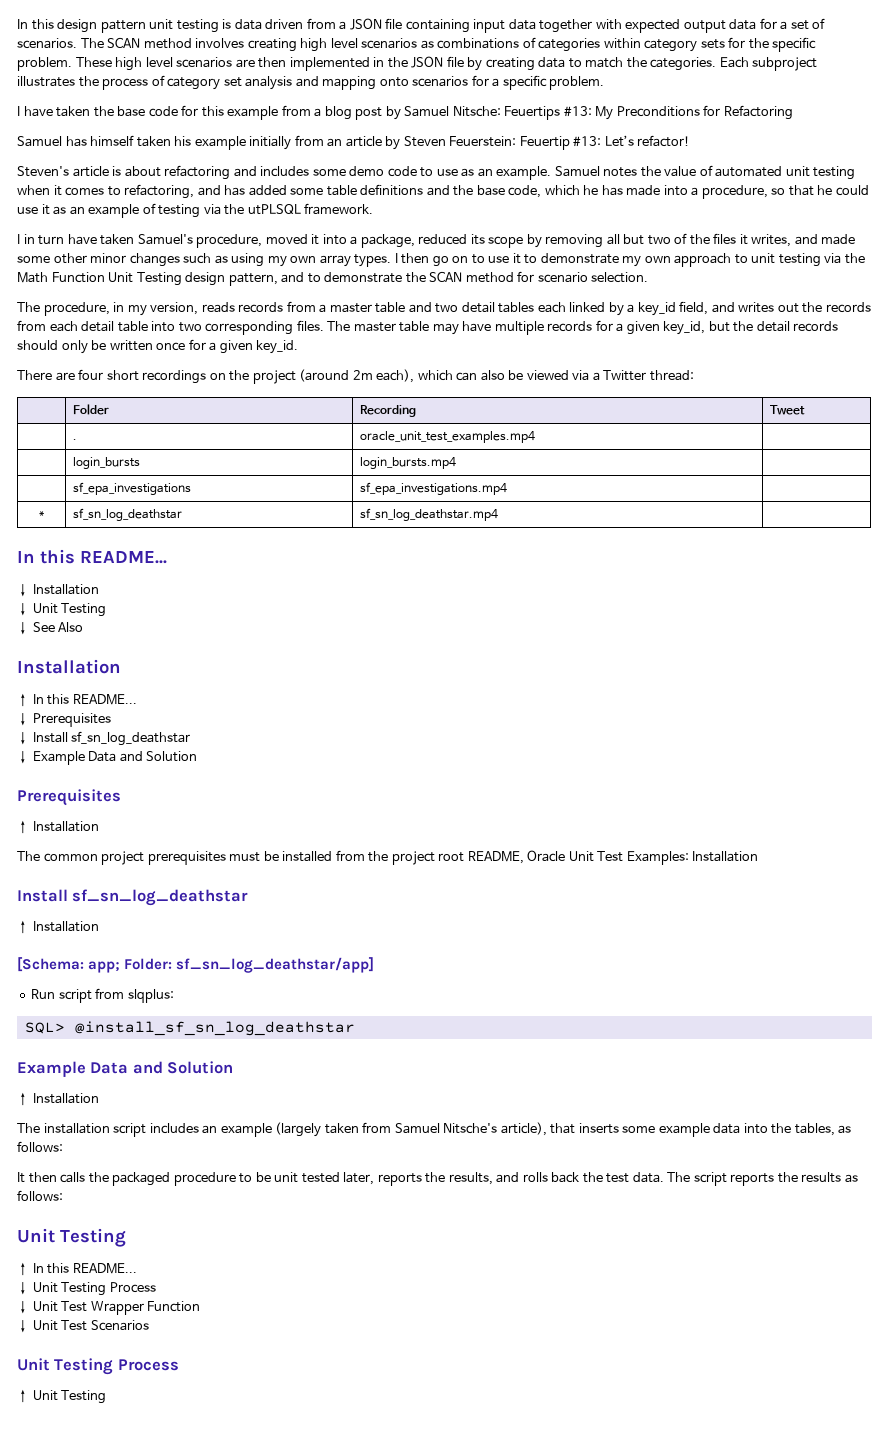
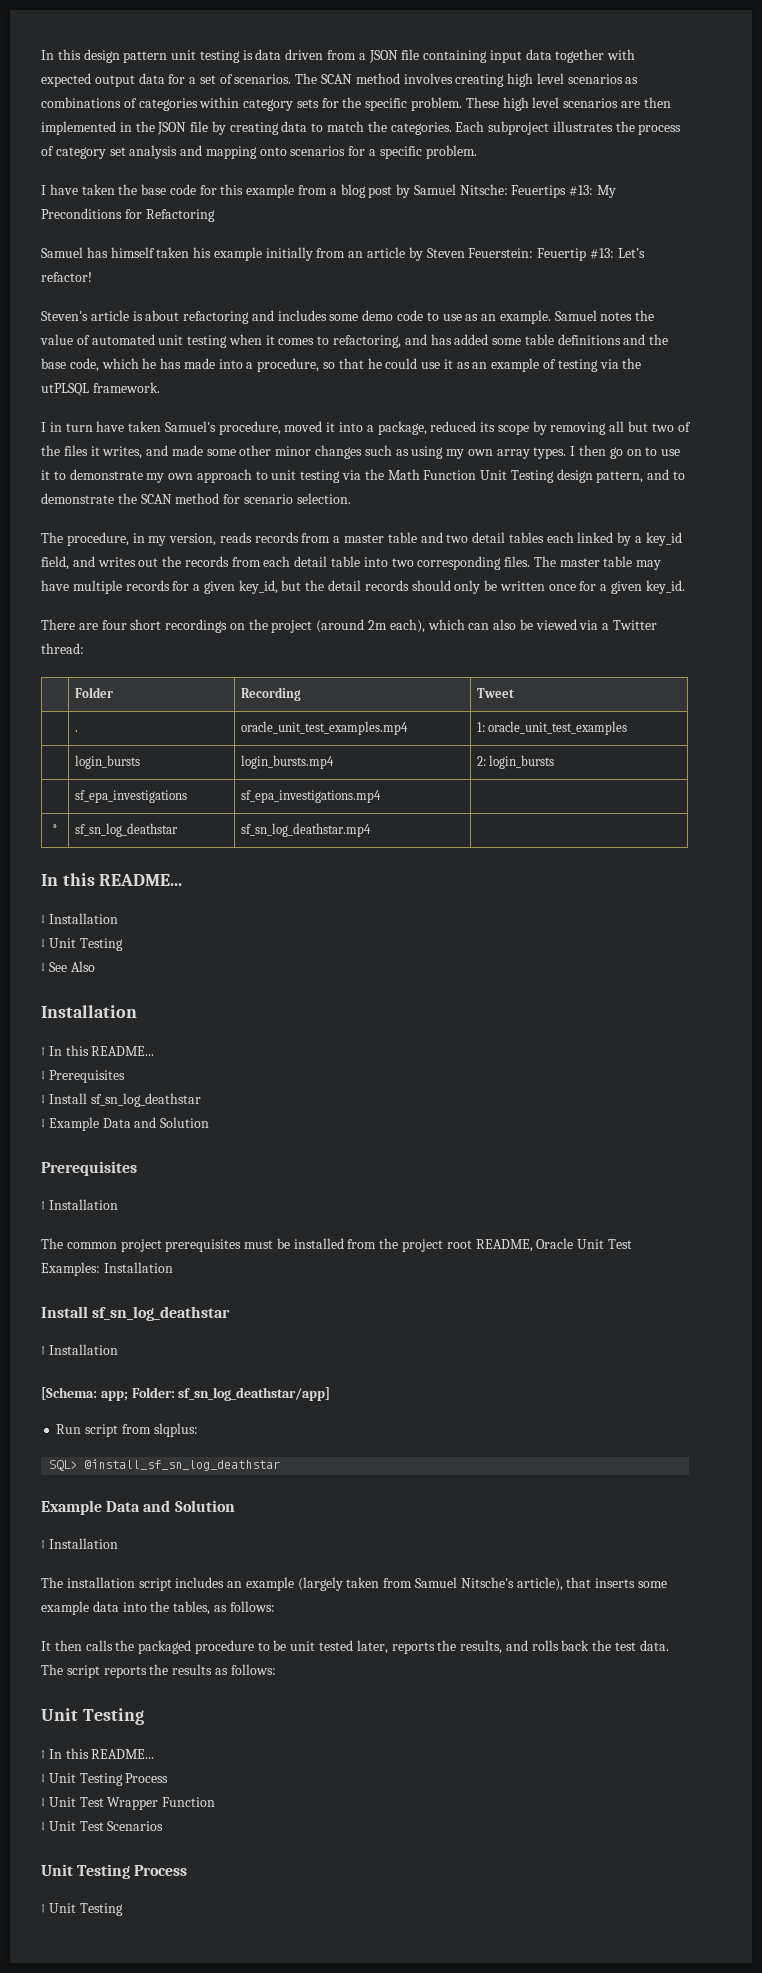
(536, 437) none -> [477,721,628,735] 1: oracle_unit_test_examples
(457, 463) none -> [477,755,555,769] 2: login_bursts

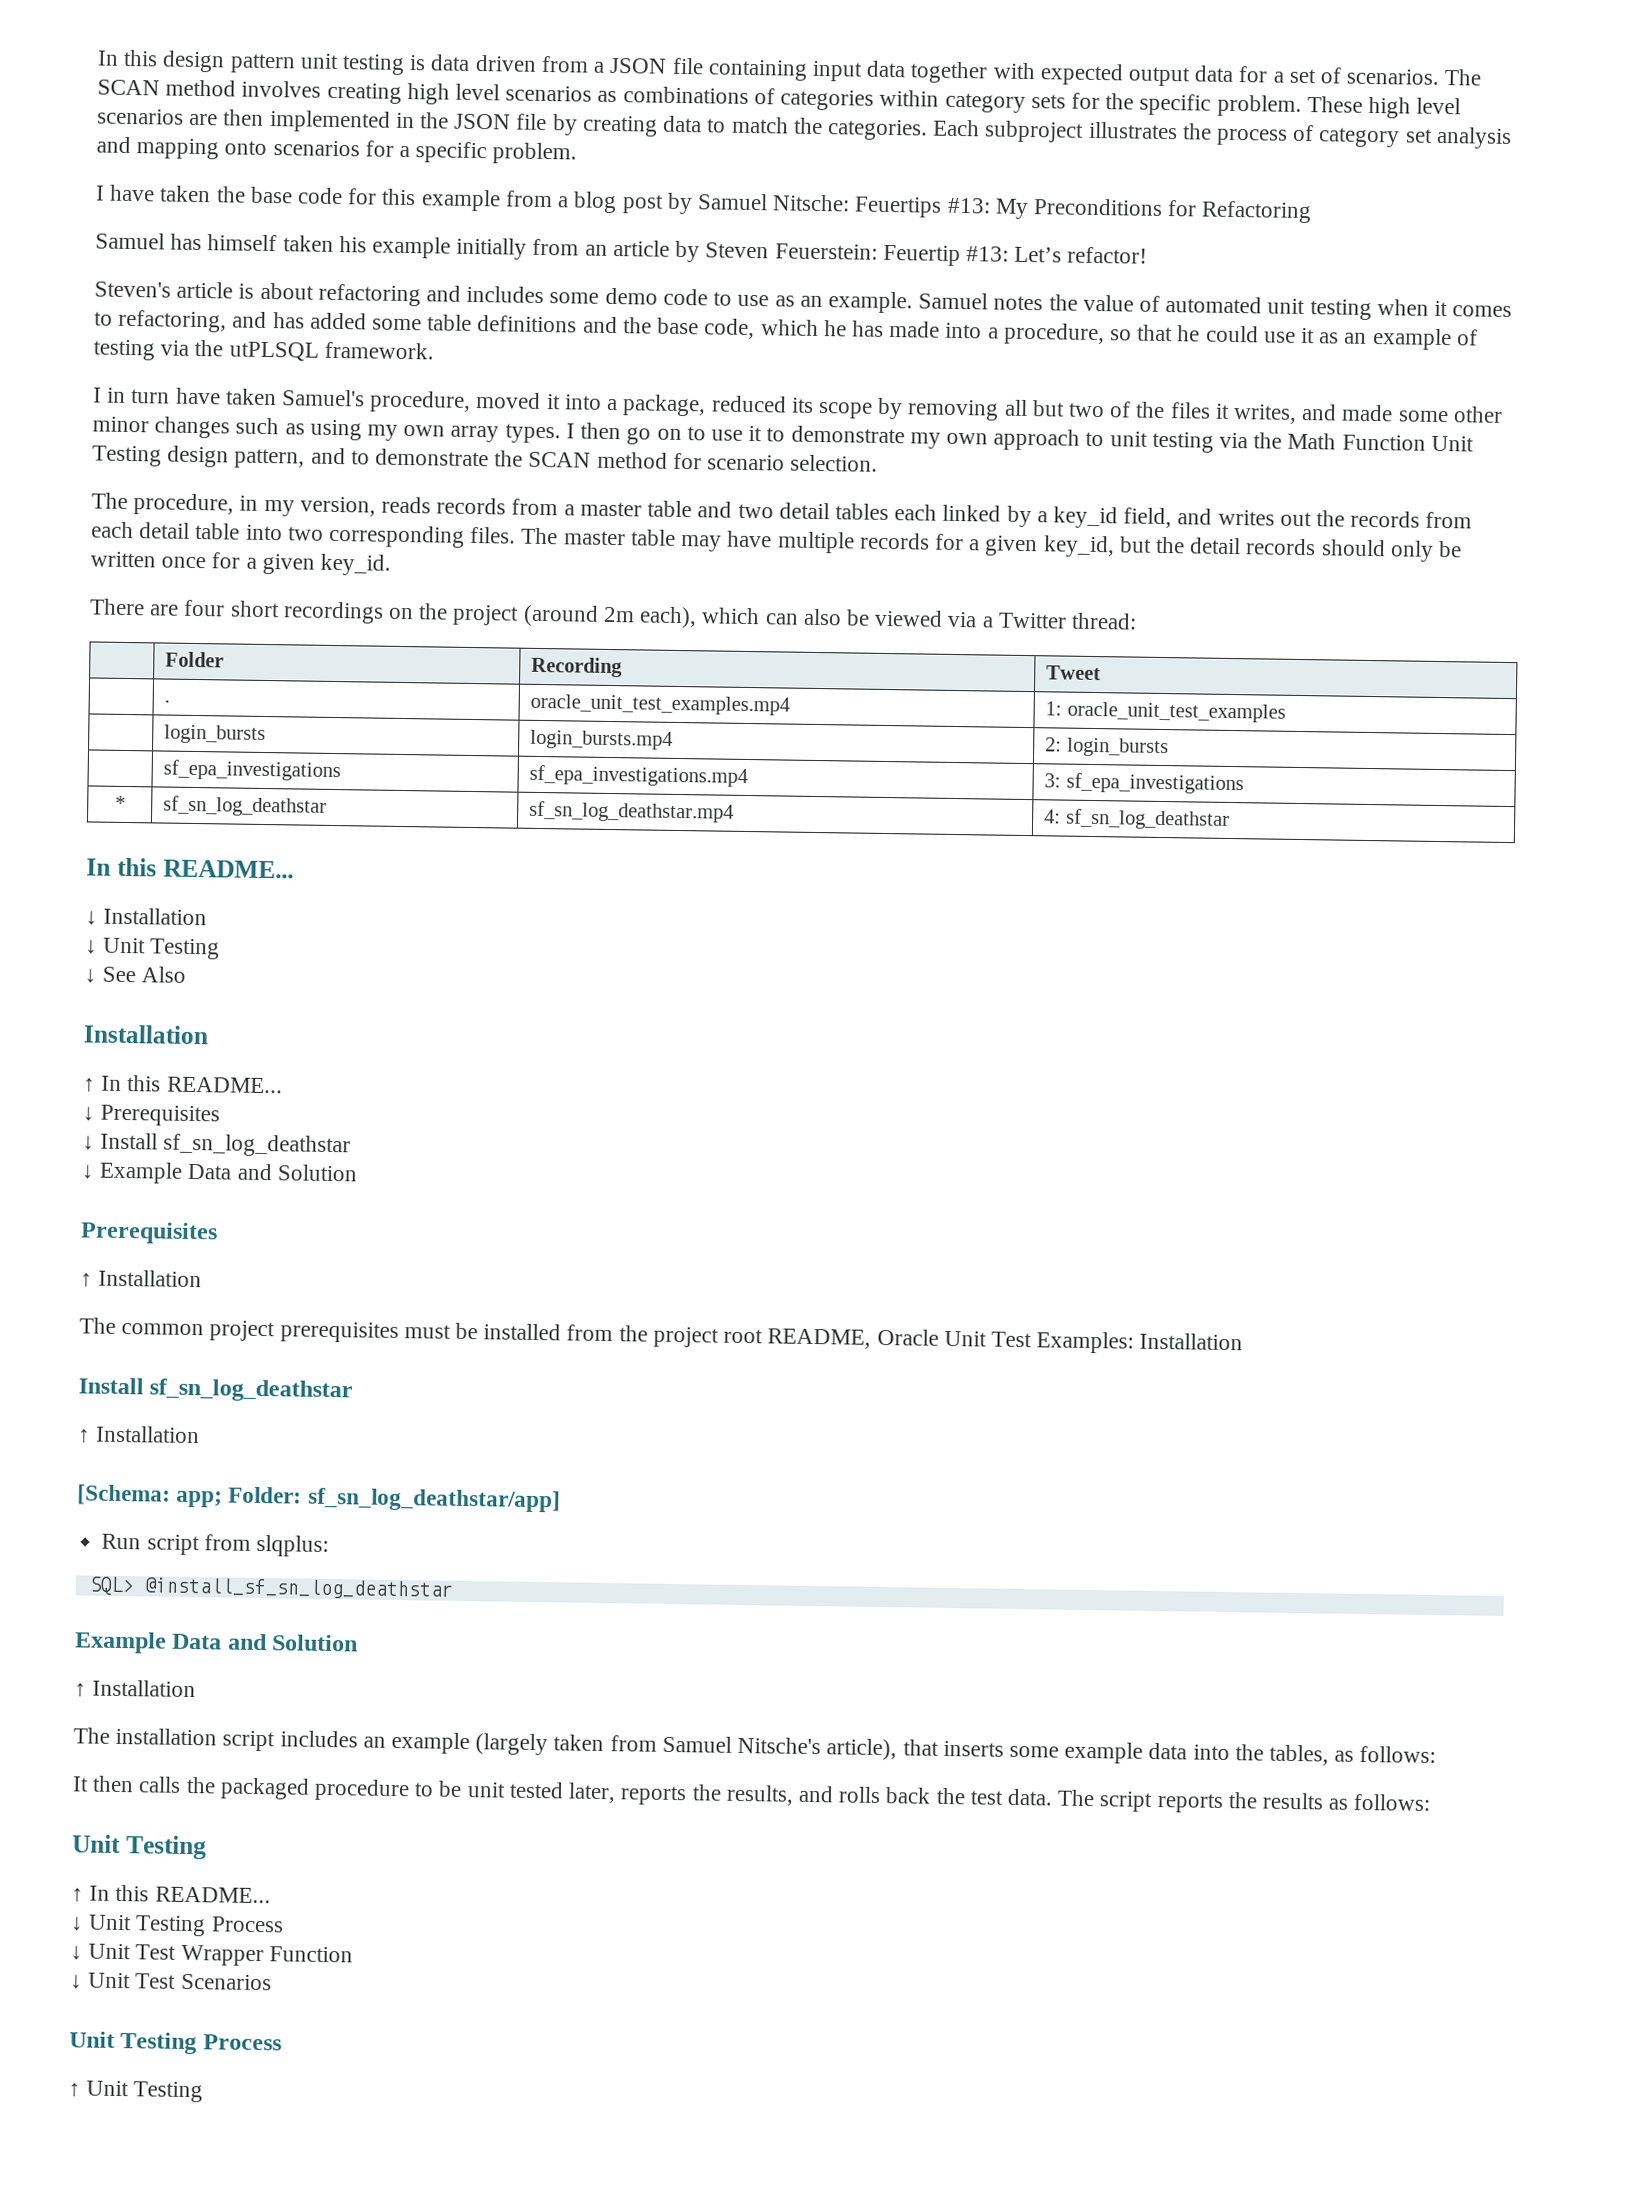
(382, 796) none -> [1044,772,1244,795] 3: sf_epa_investigations
(372, 830) none -> [1044,808,1230,830] 4: sf_sn_log_deathstar

